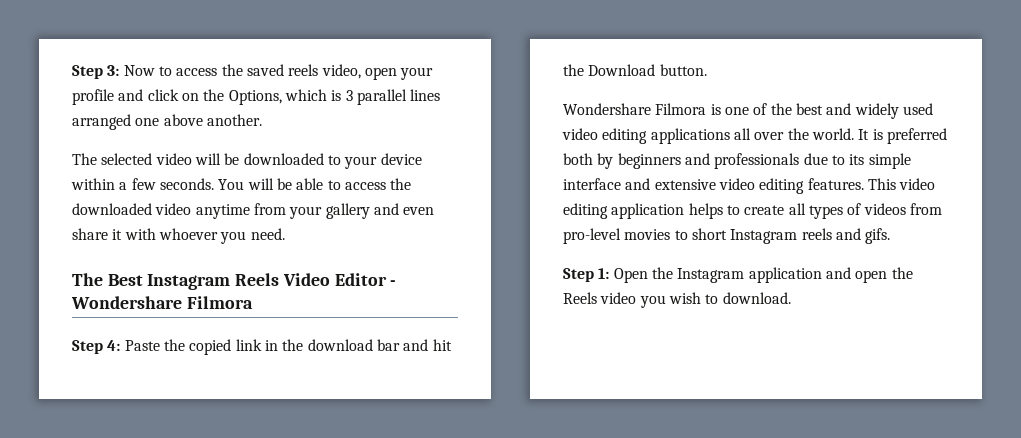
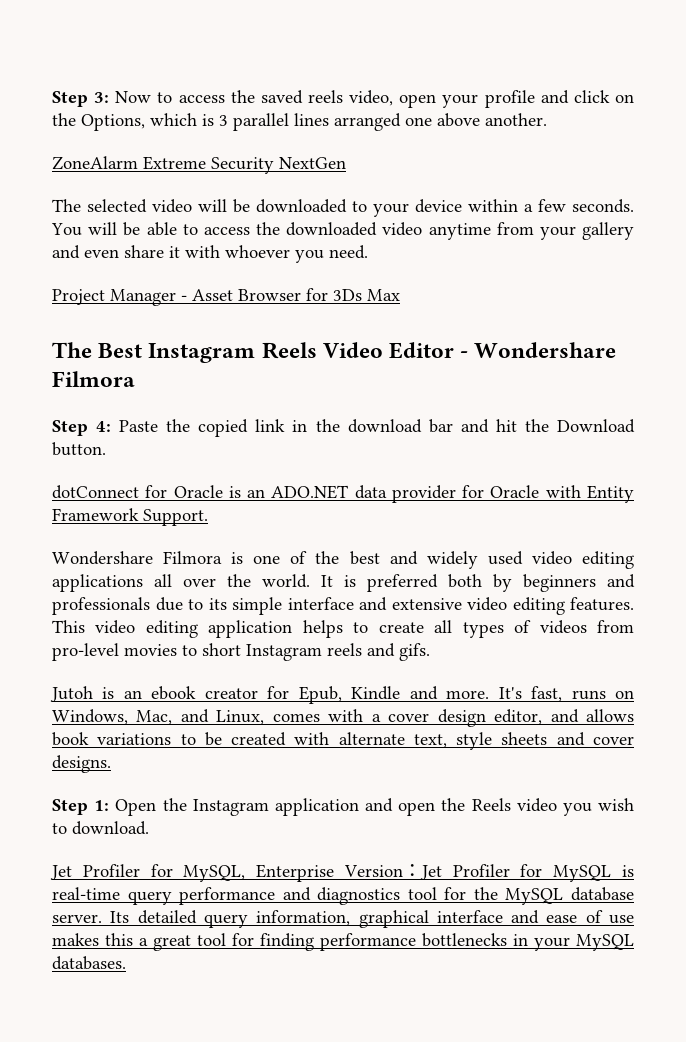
(262, 120) none -> [52,156,346,174] // ZoneAlarm Extreme Security NextGen
(285, 234) none -> [52,288,400,306] // Project Manager - Asset Browser for 3Ds Max
(707, 70) none -> [52,485,634,503] [52,508,208,526] // dotConnect for Oracle is an ADO.NET data provider for Oracle with Entity Framework Support.
(891, 236) none -> [50,686,634,704] [52,709,634,727] [52,732,634,750] [52,755,111,773] // Jutoh is an ebook creator for Epub, Kindle and more. It's fast, runs on Windows, Mac, and Linux, comes with a cover design editor, and allows book variations to be created with alternate text, style sheets and cover designs.
(791, 298) none -> [50,864,634,882] [52,887,634,905] [52,910,634,928] [52,933,634,951] [52,956,126,970] // Jet Profiler for MySQL, Enterprise Version：Jet Profiler for MySQL is real-time query performance and diagnostics tool for the MySQL database server. Its detailed query information, graphical interface and ease of use makes this a great tool for finding performance bottlenecks in your MySQL databases.

